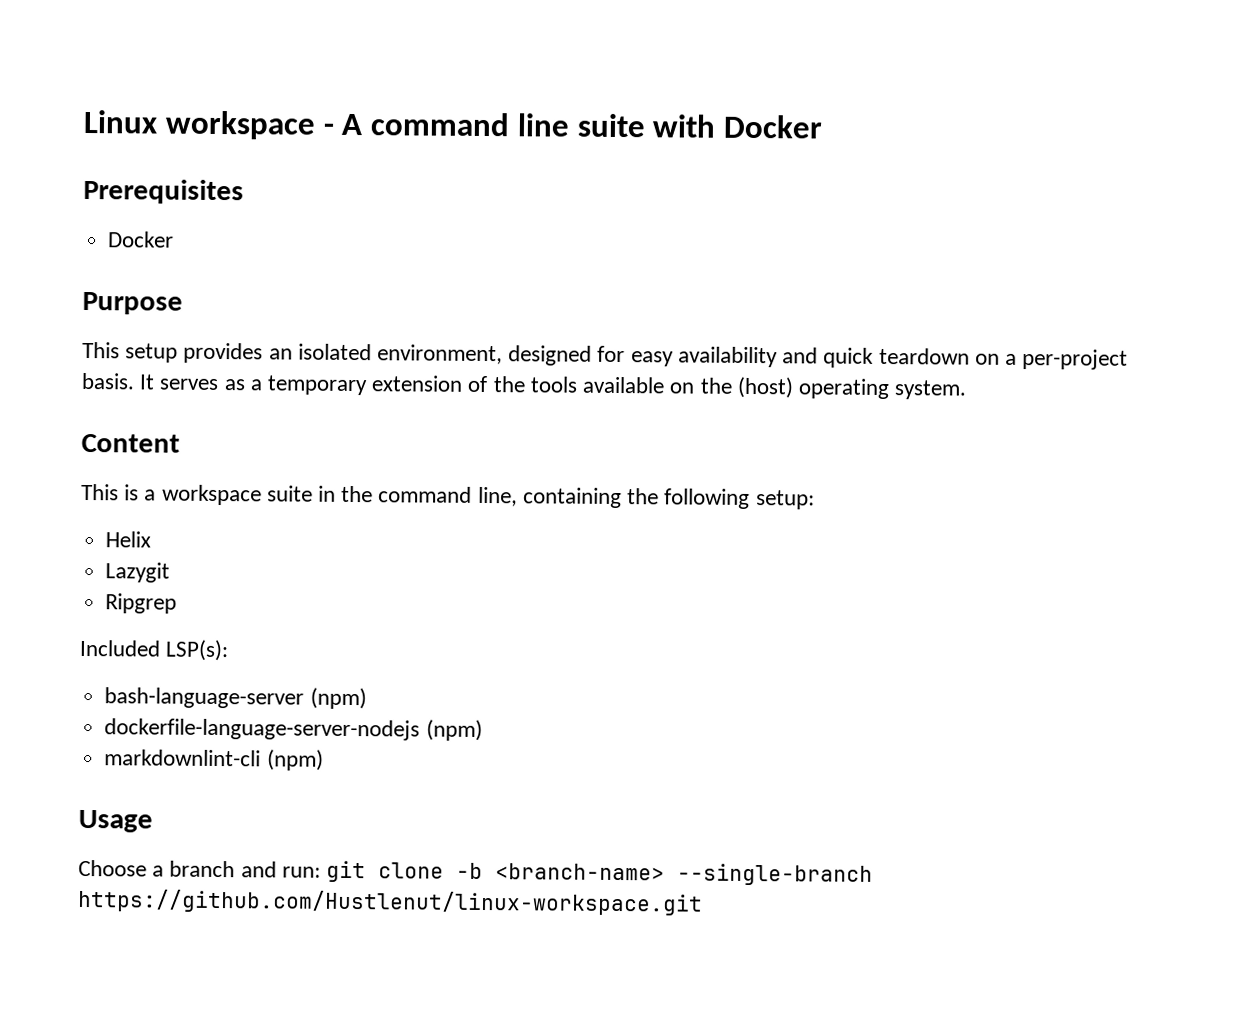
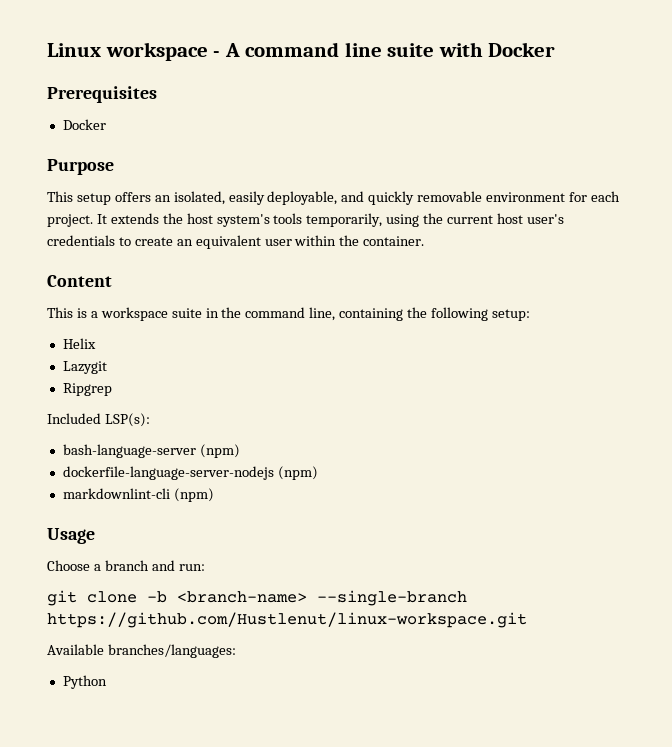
[183,342,1129,370] [81,372,968,400] provides an isolated environment, designed for easy availability and quick teardown on a per-project basis. It serves as a temporary extension of the tools available on the (host) operating system. -> [114,191,620,205] [47,213,564,227] [47,235,425,249] offers an isolated, easily deployable, and quickly removable environment for each project. It extends the host system's tools temporarily, using the current host user's credentials to create an equivalent user within the container.
(321, 872) none -> (205, 567) //
(703, 902) none -> [47,644,236,658] [62,675,107,689] // Available branches/languages: // Python

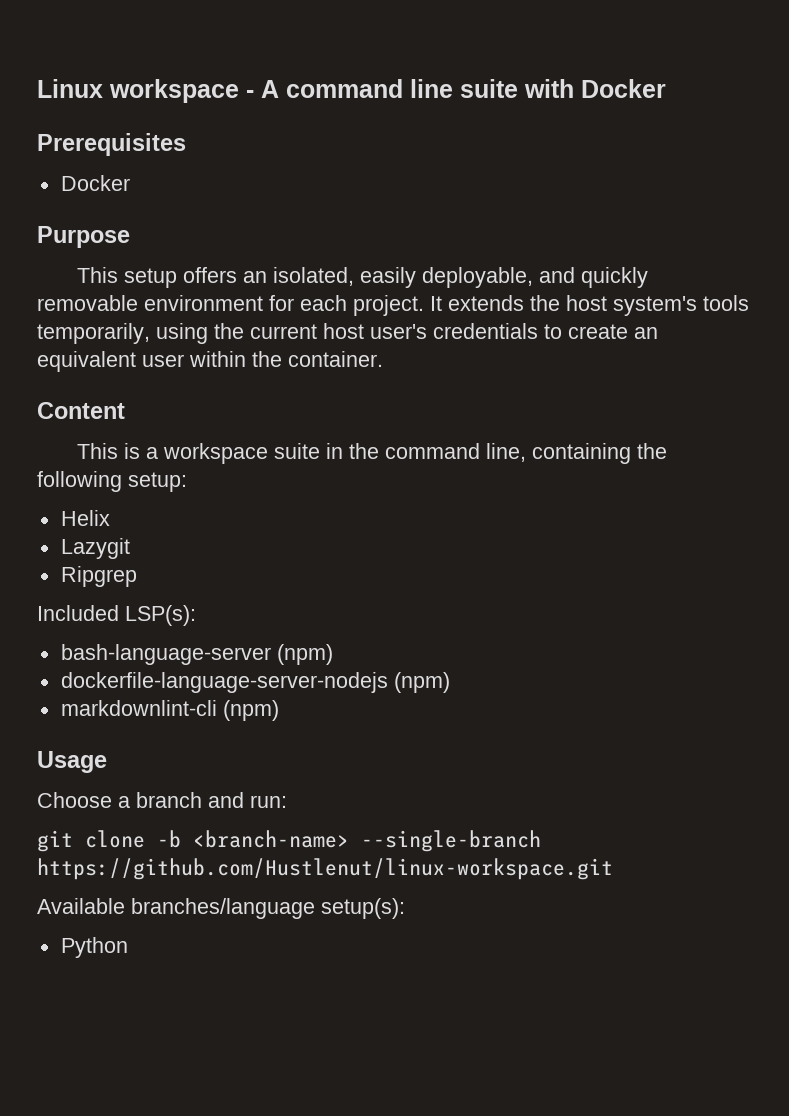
[107,644,236,658] branches/languages: -> [131,898,405,919] branches/language setup(s):

